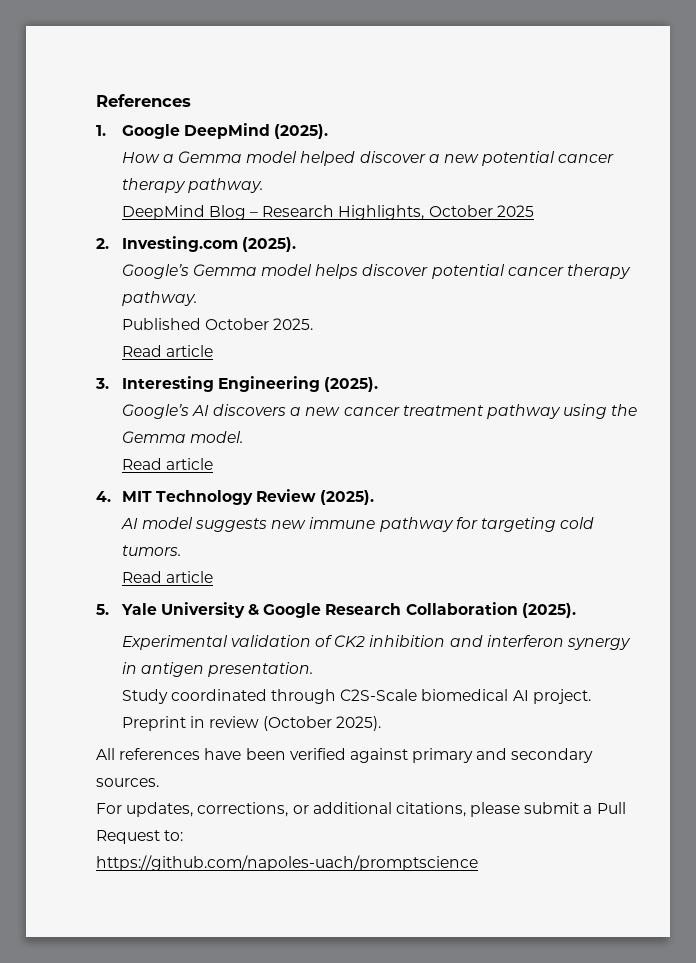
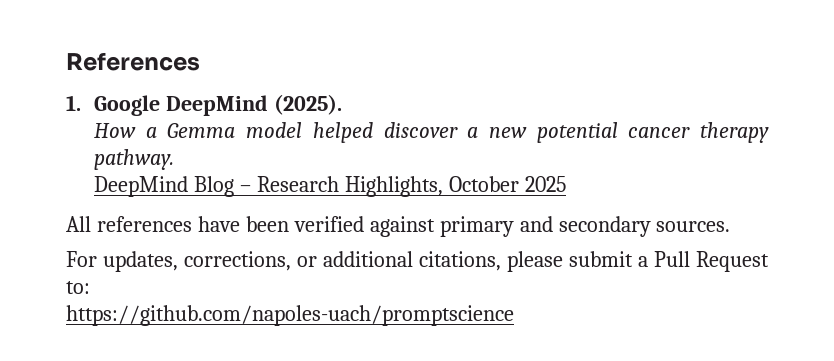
[96,236,296,252] [121,264,631,279] [121,291,197,306] [121,318,313,330] [121,345,213,357] [95,376,378,392] [121,404,638,419] [121,431,243,443] [121,458,213,470] [96,489,375,505] [120,517,595,532] [121,545,181,556] [121,571,213,583] [96,602,576,618] [121,635,631,650] [121,662,313,677] [121,689,591,704] [121,716,382,731] // 2. Investing.com (2025). // Google’s Gemma model helps discover potential cancer therapy pathway. // Published October 2025. // Read article // 3. Interesting Engineering (2025). // Google’s AI discovers a new cancer treatment pathway using the Gemma model. // Read article // 4. MIT Technology Review (2025). // AI model suggests new immune pathway for targeting cold tumors. // Read article // 5. Yale University & Google Research Collaboration (2025). // Experimental validation of CK2 inhibition and interferon synergy in antigen presentation. // Study coordinated through C2S-Scale biomedical AI project. Preprint in review (October 2025). -> (566, 184) none

